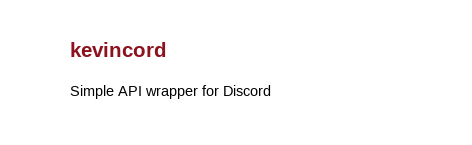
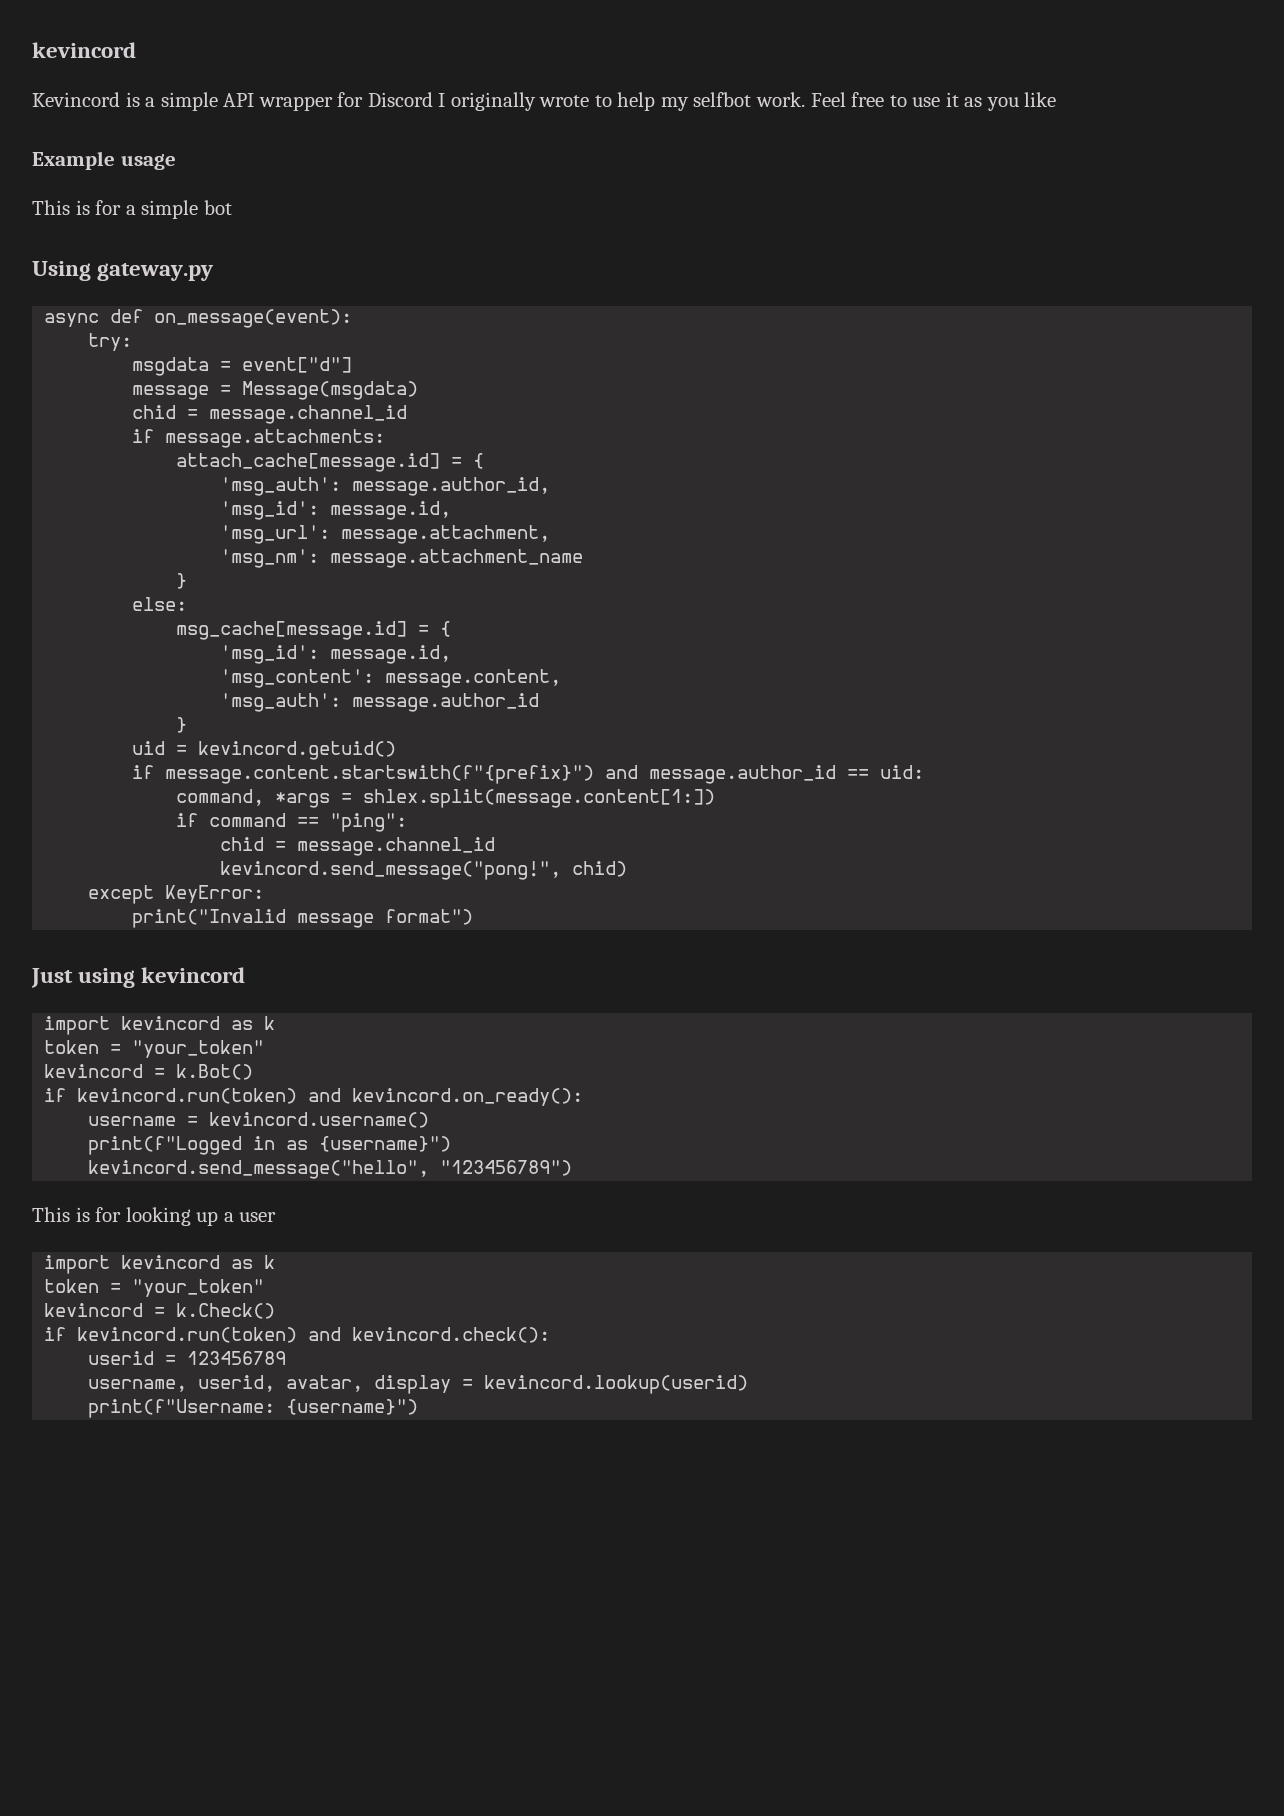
[70,42,167,57] [70,85,271,99] kevincord // Simple API wrapper for Discord -> [32,42,136,58] [32,92,1057,111] [32,151,176,170] [32,200,232,219] [32,261,214,281] [44,309,353,328] [88,333,133,351] [132,357,353,376] [132,381,419,400] [132,405,408,424] [132,429,386,448] [176,453,485,472] [220,477,551,496] [220,501,452,520] [220,525,551,544] [220,549,584,568] [176,573,188,589] [132,597,188,611] [176,621,452,640] [220,645,452,664] [220,669,562,688] [220,693,540,712] [176,717,188,733] [132,741,397,760] [132,765,925,784] [176,789,716,808] [176,813,408,832] [220,837,496,856] [220,861,628,880] [88,885,265,904] [132,909,474,928] [31,967,246,988] [44,1016,276,1035] [44,1040,265,1058] [44,1064,254,1080] [44,1088,584,1106] [88,1112,430,1128] [88,1136,452,1155] [88,1160,573,1179] [32,1207,277,1226] [44,1255,276,1274] [44,1279,265,1297] [44,1303,276,1319] [44,1327,551,1343] [88,1351,287,1365] [88,1375,749,1394] [88,1399,419,1418] kevincord // Kevincord is a simple API wrapper for Discord I originally wrote to help my selfbot work. Feel free to use it as you like // Example usage // This is for a simple bot // Using gateway.py // async def on_message(event): // try: // msgdata = event["d"] // message = Message(msgdata) // chid = message.channel_id // if message.attachments: // attach_cache[message.id] = { // 'msg_auth': message.author_id, // 'msg_id': message.id, // 'msg_url': message.attachment, // 'msg_nm': message.attachment_name // } // else: // msg_cache[message.id] = { // 'msg_id': message.id, // 'msg_content': message.content, // 'msg_auth': message.author_id // } // uid = kevincord.getuid() // if message.content.startswith(f"{prefix}") and message.author_id == uid: // command, *args = shlex.split(message.content[1:]) // if command == "ping": // chid = message.channel_id // kevincord.send_message("pong!", chid) // except KeyError: // print("Invalid message format") // Just using kevincord // import kevincord as k // token = "your_token" // kevincord = k.Bot() // if kevincord.run(token) and kevincord.on_ready(): // username = kevincord.username() // print(f"Logged in as {username}") // kevincord.send_message("hello", "123456789") // This is for looking up a user // import kevincord as k // token = "your_token" // kevincord = k.Check() // if kevincord.run(token) and kevincord.check(): // userid = 123456789 // username, userid, avatar, display = kevincord.lookup(userid) // print(f"Username: {username}")

